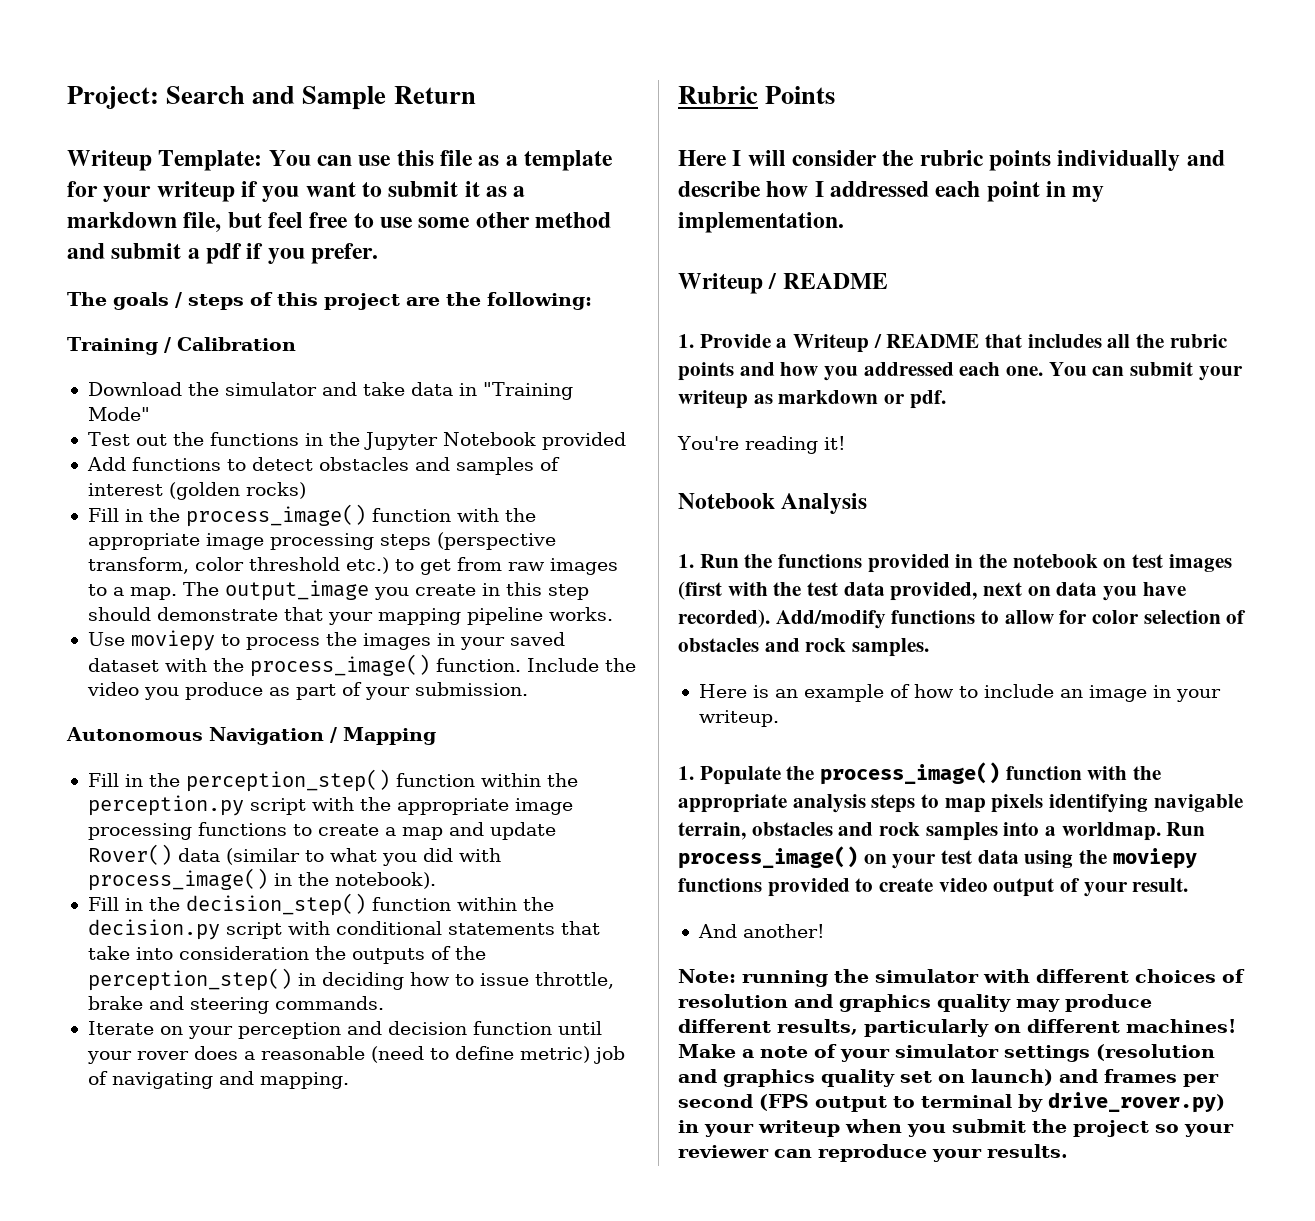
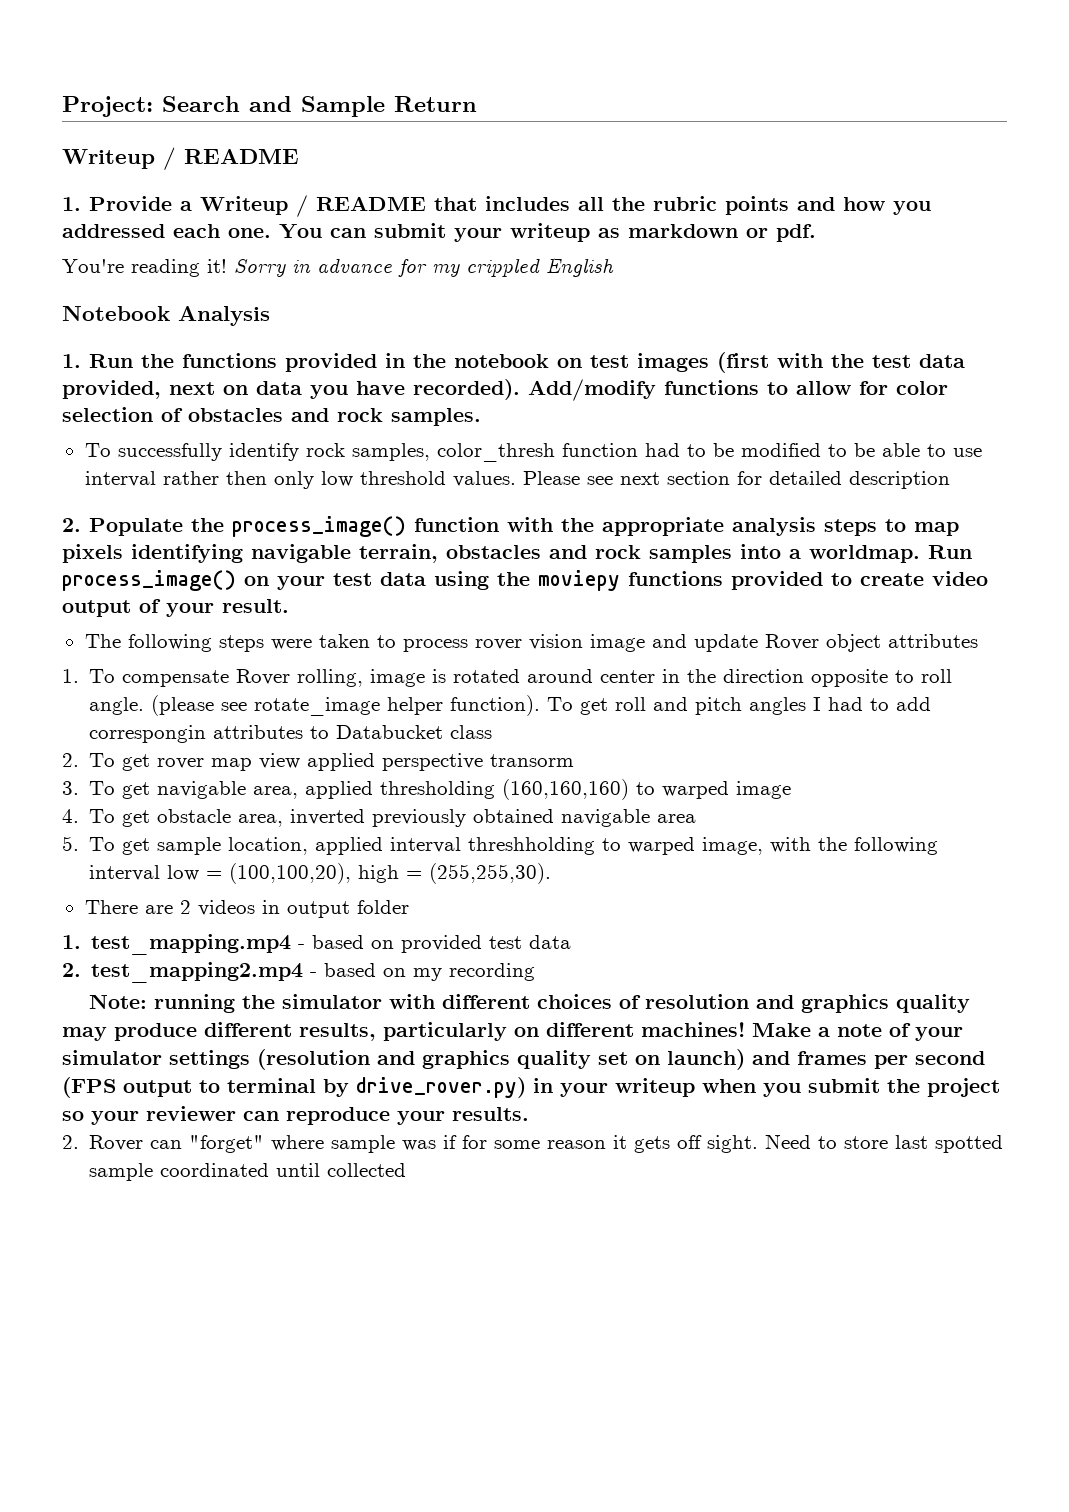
[67,150,614,171] [67,181,526,202] [67,212,612,233] [67,243,379,264] [67,292,592,310] [67,337,296,355] [87,382,573,400] [87,407,150,421] [87,432,626,450] [86,457,560,475] [87,482,306,500] [87,504,536,527] [87,532,556,550] [87,557,618,575] [87,580,589,601] [87,607,613,625] [87,630,565,651] [87,654,636,677] [86,682,528,700] [66,727,436,745] [87,769,578,792] [87,795,573,816] [87,822,556,840] [87,844,501,866] [87,868,436,891] [87,893,554,916] [87,919,600,940] [87,946,486,964] [87,968,614,991] [87,996,384,1014] [87,1021,602,1039] [86,1046,625,1064] [87,1071,349,1089] [678,86,836,104] [678,150,1225,171] [678,181,1105,202] [678,212,844,233] // Writeup Template: You can use this file as a template for your writeup if you want to submit it as a markdown file, but feel free to use some other method and submit a pdf if you prefer. // The goals / steps of this project are the following: // Training / Calibration // Download the simulator and take data in "Training Mode" // Test out the functions in the Jupyter Notebook provided // Add functions to detect obstacles and samples of interest (golden rocks) // Fill in the process_image() function with the appropriate image processing steps (perspective transform, color threshold etc.) to get from raw images to a map. The output_image you create in this step should demonstrate that your mapping pipeline works. // Use moviepy to process the images in your saved dataset with the process_image() function. Include the video you produce as part of your submission. // Autonomous Navigation / Mapping // Fill in the perception_step() function within the perception.py script with the appropriate image processing functions to create a map and update Rover() data (similar to what you did with process_image() in the notebook). // Fill in the decision_step() function within the decision.py script with conditional statements that take into consideration the outputs of the perception_step() in deciding how to issue throttle, brake and steering commands. // Iterate on your perception and decision function until your rover does a reasonable (need to define metric) job of navigating and mapping. // Rubric Points // Here I will consider the rubric points individually and describe how I addressed each point in my implementation. -> (477, 104) none
(846, 443) none -> [234,257,614,277] Sorry in advance for my crippled English
[698,684,1221,702] [698,710,779,727] [678,766,694,780] Here is an example of how to include an image in your writeup. // 1. -> [84,443,982,462] [84,471,950,489] [62,518,81,532] To successfully identify rock samples, color_thresh function had to be modified to be able to use interval rather then only low threshold values. Please see next section for detailed description // 2.
[697,924,825,938] And another! -> [84,634,978,652] [62,669,953,687] [89,695,932,716] [89,725,493,743] [62,753,575,771] [62,779,792,800] [62,809,697,827] [62,836,939,855] [89,863,552,884] [84,900,409,918] [62,934,572,955] [62,962,536,983] The following steps were taken to process rover vision image and update Rover object attributes // 1. To compensate Rover rolling, image is rotated around center in the direction opposite to roll angle. (please see rotate_image helper function). To get roll and pitch angles I had to add correspongin attributes to Databucket class // 2. To get rover map view applied perspective transorm // 3. To get navigable area, applied thresholding (160,160,160) to warped image // 4. To get obstacle area, inverted previously obtained navigable area // 5. To get sample location, applied interval threshholding to warped image, with the following interval low = (100,100,20), high = (255,255,30). // There are 2 videos in output folder // 1. test_mapping.mp4 - based on provided test data // 2. test_mapping2.mp4 - based on my recording
(1068, 1151) none -> [62,1134,1004,1153] [89,1163,407,1181] // 2. Rover can "forget" where sample was if for some reason it gets off sight. Need to store last spotted sample coordinated until collected

